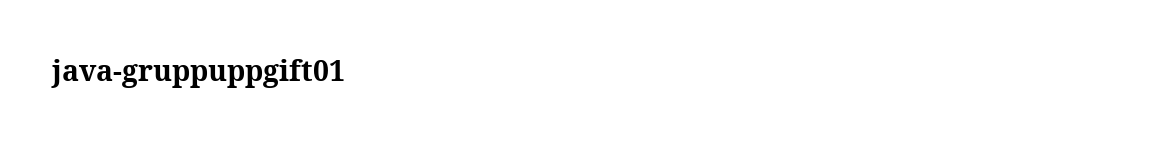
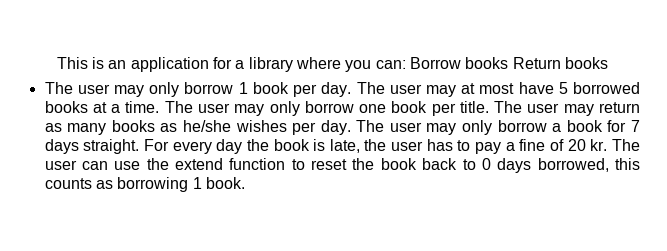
[51,59,345,88] java-gruppuppgift01 -> [56,57,608,72] [44,82,640,97] [44,101,640,116] [44,120,640,135] [44,139,641,154] [44,158,641,173] [44,177,245,192] This is an application for a library where you can: Borrow books Return books // The user may only borrow 1 book per day. The user may at most have 5 borrowed books at a time. The user may only borrow one book per title. The user may return as many books as he/she wishes per day. The user may only borrow a book for 7 days straight. For every day the book is late, the user has to pay a fine of 20 kr. The user can use the extend function to reset the book back to 0 days borrowed, this counts as borrowing 1 book.

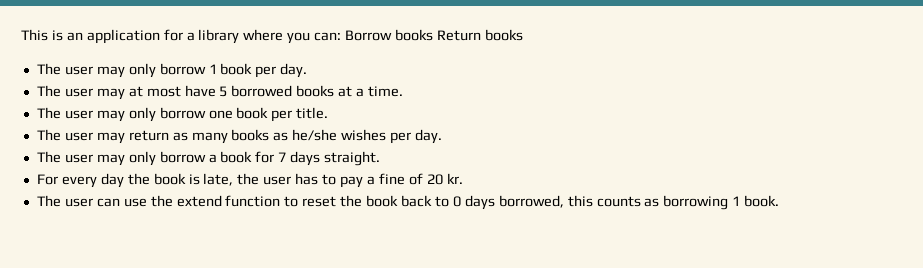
(352, 89) none -> (308, 70) //
(160, 107) none -> (404, 91) //
(489, 107) none -> (329, 113) //
(351, 127) none -> (443, 136) //
(140, 146) none -> (381, 158) //
(608, 145) none -> (463, 178) //

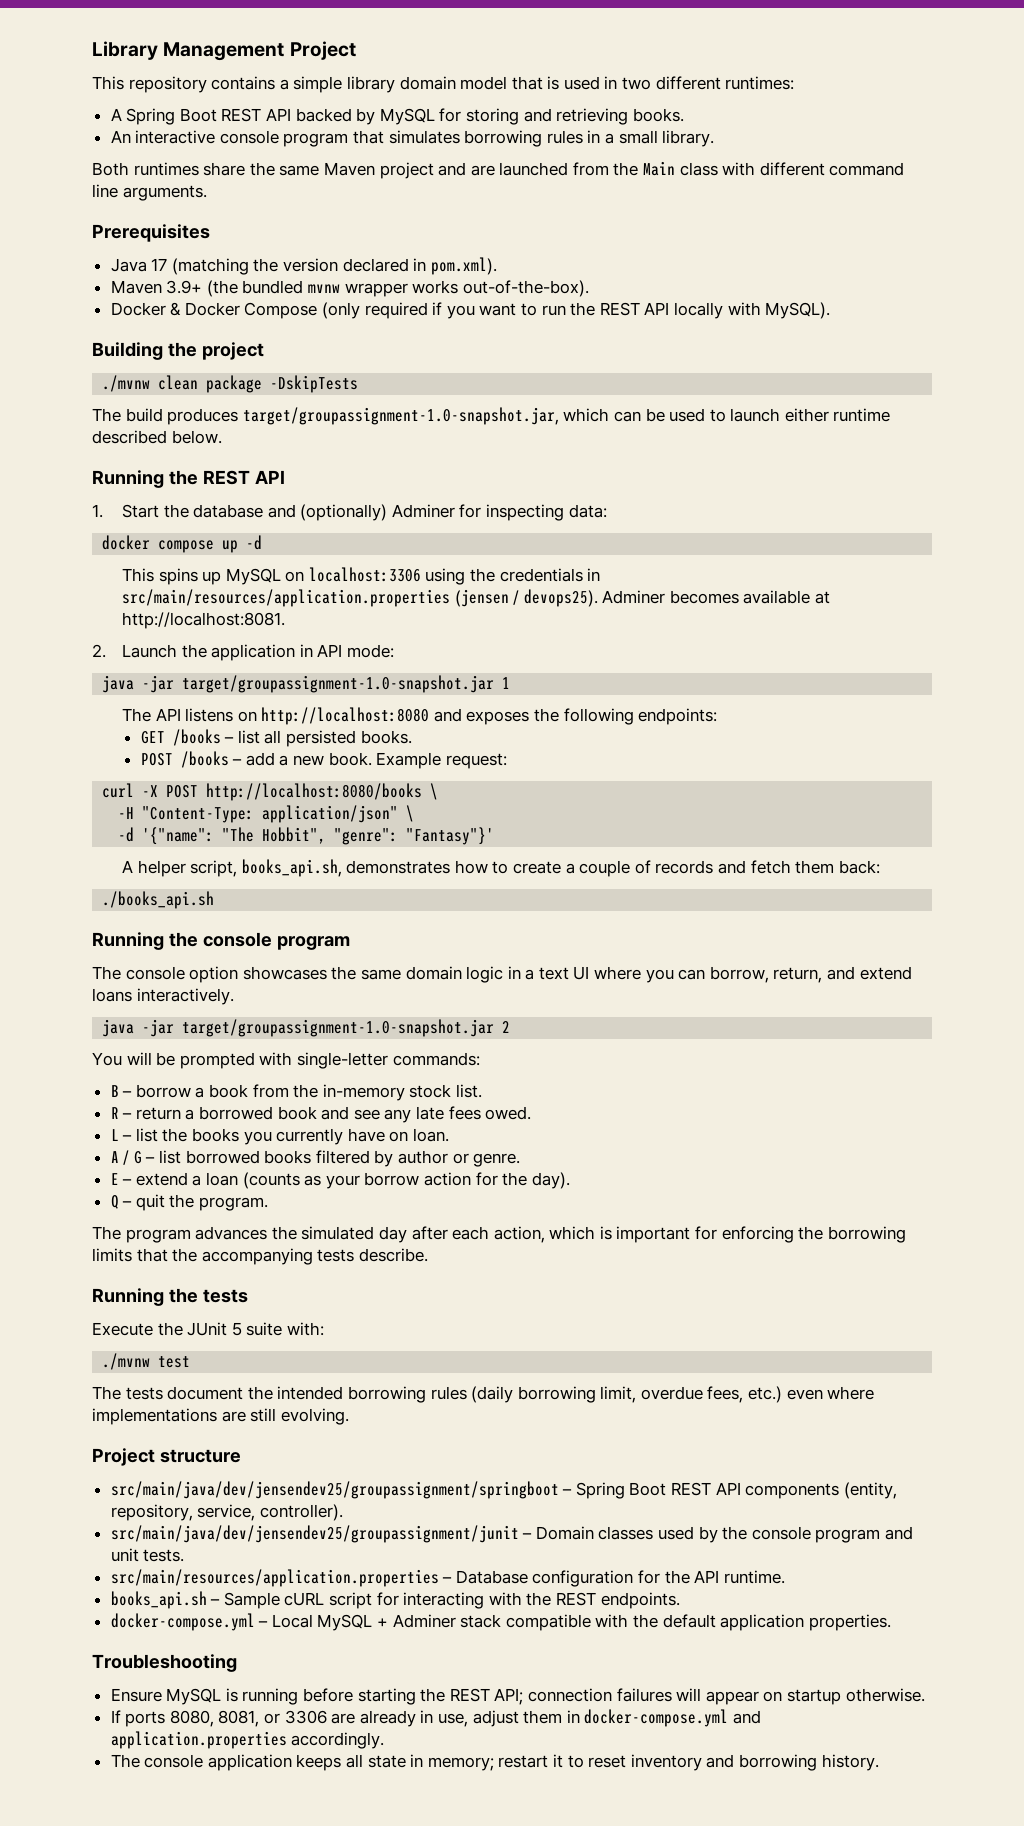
[21,29,523,44] [36,63,308,78] [36,85,404,100] [36,107,329,122] [36,129,443,144] [36,151,381,166] [36,173,463,188] [36,195,780,210] This is an application for a library where you can: Borrow books Return books // The user may only borrow 1 book per day. // The user may at most have 5 borrowed books at a time. // The user may only borrow one book per title. // The user may return as many books as he/she wishes per day. // The user may only borrow a book for 7 days straight. // For every day the book is late, the user has to pay a fine of 20 kr. // The user can use the extend function to reset the book back to 0 days borrowed, this counts as borrowing 1 book. -> [92,41,356,61] [92,76,795,93] [110,108,684,125] [110,130,715,147] [92,161,905,179] [92,184,207,201] [92,224,210,242] [110,257,497,275] [110,280,589,297] [110,302,831,319] [92,342,264,360] [102,375,359,393] [92,407,891,425] [92,430,222,444] [92,470,285,488] [92,504,607,521] [102,535,263,553] [121,567,601,585] [121,589,831,607] [121,612,285,629] [92,644,394,661] [102,675,511,693] [121,707,718,725] [140,729,412,747] [140,751,507,769] [102,783,439,801] [118,805,415,823] [118,827,495,845] [121,859,880,877] [102,891,215,909] [92,932,350,950] [92,966,912,983] [92,988,234,1005] [102,1019,511,1037] [92,1052,480,1069] [110,1084,483,1101] [110,1106,532,1123] [110,1128,450,1145] [110,1150,521,1167] [110,1172,570,1189] [110,1194,269,1211] [92,1226,906,1243] [92,1248,428,1265] [92,1288,248,1306] [92,1322,324,1336] [102,1353,191,1370] [92,1386,875,1403] [92,1408,349,1425] [92,1448,241,1466] [110,1481,897,1499] [110,1504,343,1521] [110,1525,914,1543] [110,1548,185,1562] [110,1569,785,1587] [110,1591,680,1609] [110,1613,891,1631] [92,1654,237,1672] [110,1688,925,1705] [110,1709,761,1727] [110,1731,385,1749] [110,1754,879,1771] Library Management Project // This repository contains a simple library domain model that is used in two different runtimes: // A Spring Boot REST API backed by MySQL for storing and retrieving books. // An interactive console program that simulates borrowing rules in a small library. // Both runtimes share the same Maven project and are launched from the Main class with different command line arguments. // Prerequisites // Java 17 (matching the version declared in pom.xml). // Maven 3.9+ (the bundled mvnw wrapper works out-of-the-box). // Docker & Docker Compose (only required if you want to run the REST API locally with MySQL). // Building the project // ./mvnw clean package -DskipTests // The build produces target/groupassignment-1.0-snapshot.jar, which can be used to launch either runtime described below. // Running the REST API // 1. Start the database and (optionally) Adminer for inspecting data: // docker compose up -d // This spins up MySQL on localhost:3306 using the credentials in src/main/resources/application.properties (jensen / devops25). Adminer becomes available at http://localhost:8081. // 2. Launch the application in API mode: // java -jar target/groupassignment-1.0-snapshot.jar 1 // The API listens on http://localhost:8080 and exposes the following endpoints: // GET /books – list all persisted books. // POST /books – add a new book. Example request: // curl -X POST http://localhost:8080/books \ // -H "Content-Type: application/json" \ // -d '{"name": "The Hobbit", "genre": "Fantasy"}' // A helper script, books_api.sh, demonstrates how to create a couple of records and fetch them back: // ./books_api.sh // Running the console program // The console option showcases the same domain logic in a text UI where you can borrow, return, and extend loans interactively. // java -jar target/groupassignment-1.0-snapshot.jar 2 // You will be prompted with single-letter commands: // B – borrow a book from the in-memory stock list. // R – return a borrowed book and see any late fees owed. // L – list the books you currently have on loan. // A / G – list borrowed books filtered by author or genre. // E – extend a loan (counts as your borrow action for the day). // Q – quit the program. // The program advances the simulated day after each action, which is important for enforcing the borrowing limits that the accompanying tests describe. // Running the tests // Execute the JUnit 5 suite with: // ./mvnw test // The tests document the intended borrowing rules (daily borrowing limit, overdue fees, etc.) even where implementations are still evolving. // Project structure // src/main/java/dev/jensendev25/groupassignment/springboot – Spring Boot REST API components (entity, repository, service, controller). // src/main/java/dev/jensendev25/groupassignment/junit – Domain classes used by the console program and unit tests. // src/main/resources/application.properties – Database configuration for the API runtime. // books_api.sh – Sample cURL script for interacting with the REST endpoints. // docker-compose.yml – Local MySQL + Adminer stack compatible with the default application properties. // Troubleshooting // Ensure MySQL is running before starting the REST API; connection failures will appear on startup otherwise. // If ports 8080, 8081, or 3306 are already in use, adjust them in docker-compose.yml and application.properties accordingly. // The console application keeps all state in memory; restart it to reset inventory and borrowing history.

